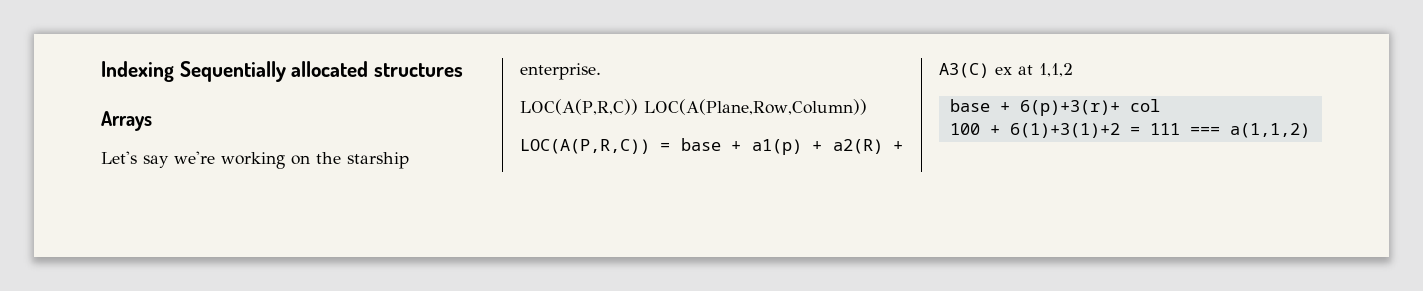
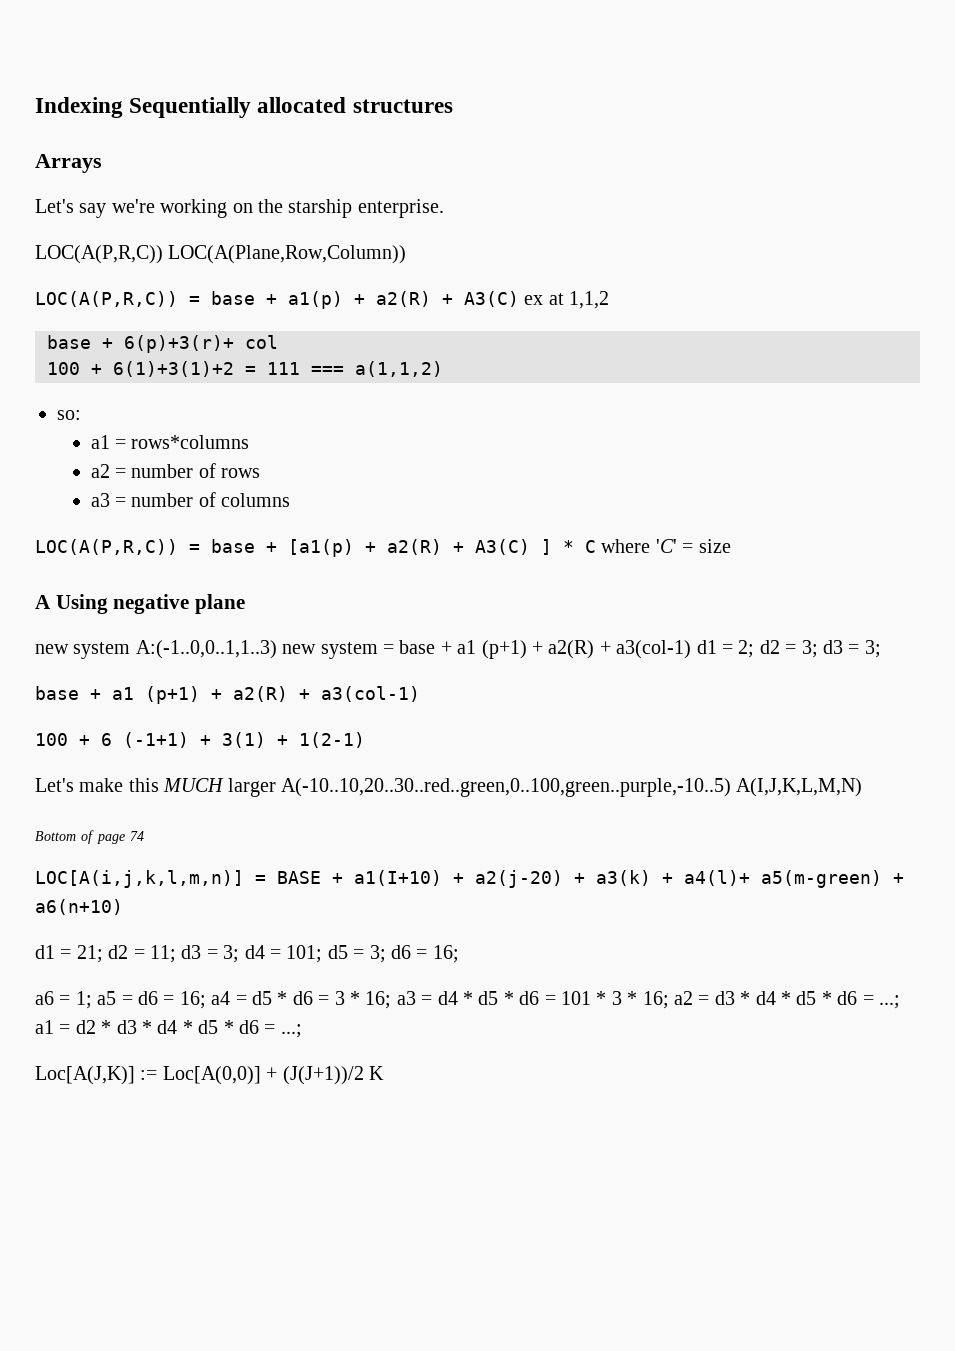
(1310, 130) none -> [57,410,81,420] [90,435,250,449] [90,463,261,478] [90,492,291,507] [35,539,731,557] [35,594,246,614] [35,640,881,659] [35,686,420,704] [35,732,365,748] [35,778,863,797] [35,830,145,844] [35,870,904,888] [35,899,123,915] [35,945,459,963] [35,991,900,1009] [35,1020,302,1038] [35,1066,384,1085] // so: // a1 = rows*columns // a2 = number of rows // a3 = number of columns // LOC(A(P,R,C)) = base + [a1(p) + a2(R) + A3(C) ] * C where 'C' = size // A Using negative plane // new system A:(-1..0,0..1,1..3) new system = base + a1 (p+1) + a2(R) + a3(col-1) d1 = 2; d2 = 3; d3 = 3; // base + a1 (p+1) + a2(R) + a3(col-1) // 100 + 6 (-1+1) + 3(1) + 1(2-1) // Let's make this MUCH larger A(-10..10,20..30..red..green,0..100,green..purple,-10..5) A(I,J,K,L,M,N) // Bottom of page 74 // LOC[A(i,j,k,l,m,n)] = BASE + a1(I+10) + a2(j-20) + a3(k) + a4(l)+ a5(m-green) + a6(n+10) // d1 = 21; d2 = 11; d3 = 3; d4 = 101; d5 = 3; d6 = 16; // a6 = 1; a5 = d6 = 16; a4 = d5 * d6 = 3 * 16; a3 = d4 * d5 * d6 = 101 * 3 * 16; a2 = d3 * d4 * d5 * d6 = ...; a1 = d2 * d3 * d4 * d5 * d6 = ...; // Loc[A(J,K)] := Loc[A(0,0)] + (J(J+1))/2 K

